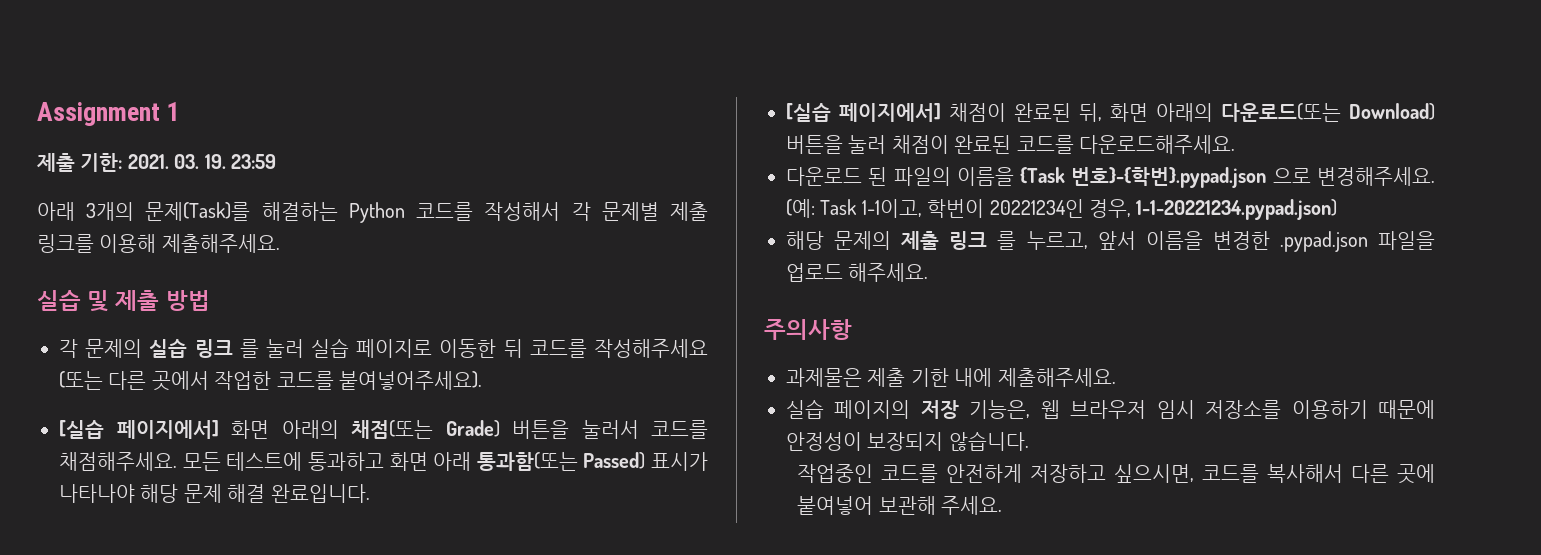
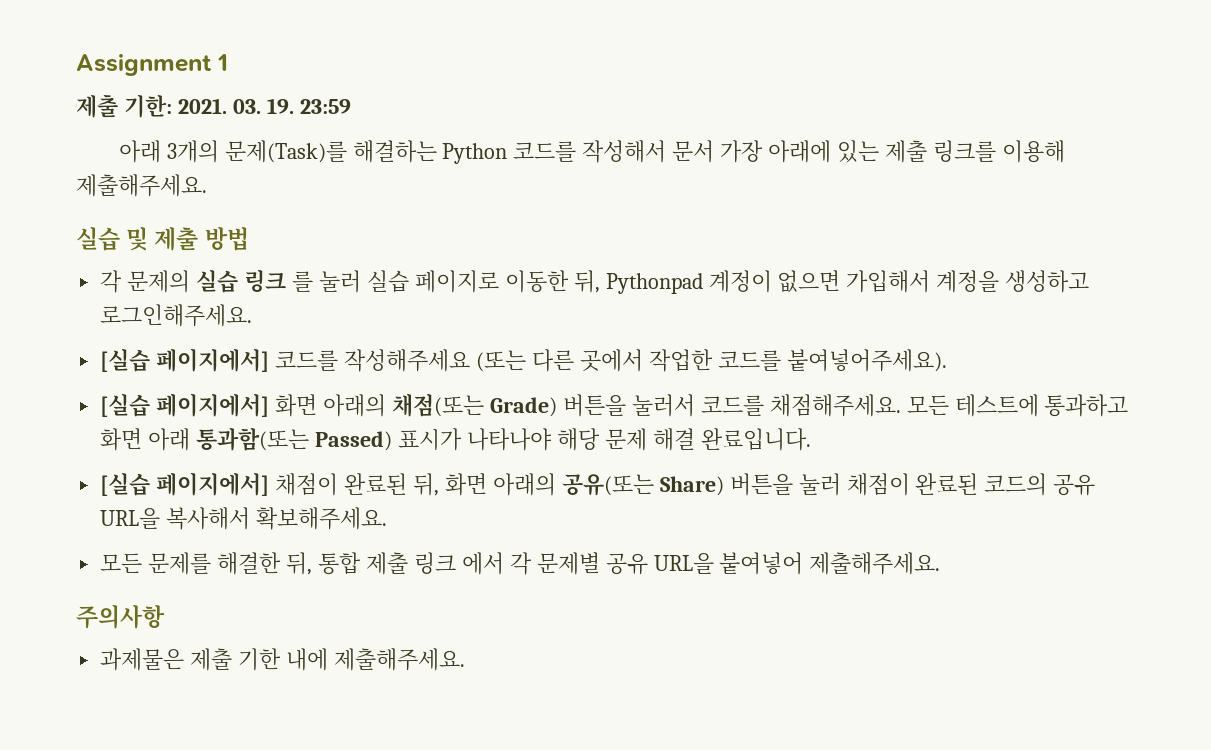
[571,202,659,221] 각 문제별 -> [672,140,880,163] 문서 가장 아래에 있는
[503,339,523,358] 뒤 -> [573,270,1090,294] [100,304,253,327] [100,348,270,372] 뒤, Pythonpad 계정이 없으면 가입해서 계정을 생성하고 로그인해주세요. // [실습 페이지에서]
[1221,103,1435,122] 다운로드(또는 Download) -> [561,474,724,496] 공유(또는 Share)
[1016,135,1235,154] [786,167,1435,188] [786,199,1338,220] [786,231,1435,252] [786,263,929,282] 코드를 다운로드해주세요. // 다운로드 된 파일의 이름을 {Task 번호}-{학번}.pypad.json 으로 변경해주세요. (예: Task 1-1이고, 학번이 20221234인 경우, 1-1-20221234.pypad.json) // 해당 문제의 제출 링크 를 누르고, 앞서 이름을 변경한 .pypad.json 파일을 업로드 해주세요. -> [984,473,1096,496] [100,507,388,530] [100,552,941,575] 코드의 공유 URL을 복사해서 확보해주세요. // 모든 문제를 해결한 뒤, 통합 제출 링크 에서 각 문제별 공유 URL을 붙여넣어 제출해주세요.
[786,399,1435,419] [786,431,1029,451] [797,464,1435,484] [797,496,1003,515] // 실습 페이지의 저장 기능은, 웹 브라우저 임시 저장소를 이용하기 때문에 안정성이 보장되지 않습니다. // 작업중인 코드를 안전하게 저장하고 싶으시면, 코드를 복사해서 다른 곳에 붙여넣어 보관해 주세요. -> (465, 659) none

